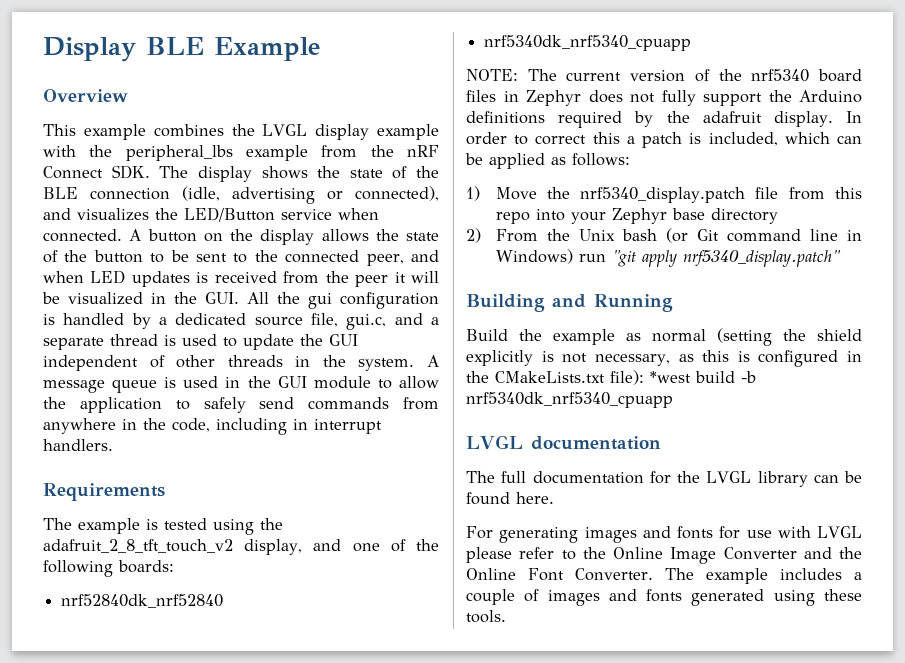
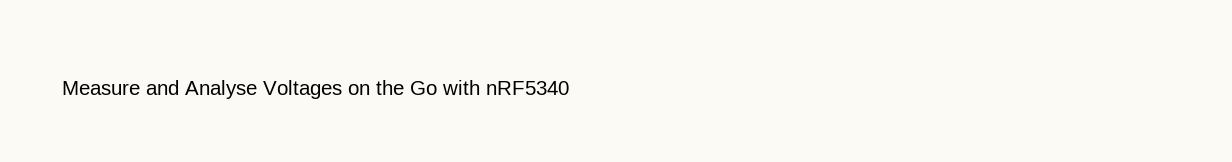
[43,37,320,62] [43,89,128,102] [43,124,439,140] [43,145,439,161] [43,165,439,182] [43,186,439,204] [43,207,379,222] [43,229,439,245] [43,250,439,266] [43,270,440,287] [42,292,439,309] [43,313,439,330] [43,334,358,350] [43,355,439,371] [43,376,439,393] [43,397,439,413] [43,418,382,435] [43,439,113,451] [43,483,165,501] [43,518,283,535] [43,539,439,555] [43,560,174,577] [61,594,224,608] [484,35,692,51] [466,69,862,82] [466,90,862,106] [466,111,862,128] [466,132,862,148] [465,153,630,169] [466,186,862,203] [495,208,778,224] [466,228,862,243] [495,249,841,267] [466,294,673,312] [466,328,862,346] [466,350,862,367] [466,370,756,385] [466,392,673,408] [466,435,661,450] [466,471,862,487] [466,492,554,505] [466,526,863,543] [466,547,862,564] [466,568,862,584] [466,589,862,606] [466,610,506,623] Display BLE Example // Overview // This example combines the LVGL display example with the peripheral_lbs example from the nRF Connect SDK. The display shows the state of the BLE connection (idle, advertising or connected), and visualizes the LED/Button service when connected. A button on the display allows the state of the button to be sent to the connected peer, and when LED updates is received from the peer it will be visualized in the GUI. All the gui configuration is handled by a dedicated source file, gui.c, and a separate thread is used to update the GUI independent of other threads in the system. A message queue is used in the GUI module to allow the application to safely send commands from anywhere in the code, including in interrupt handlers. // Requirements // The example is tested using the adafruit_2_8_tft_touch_v2 display, and one of the following boards: // nrf52840dk_nrf52840 // nrf5340dk_nrf5340_cpuapp // NOTE: The current version of the nrf5340 board files in Zephyr does not fully support the Arduino definitions required by the adafruit display. In order to correct this a patch is included, which can be applied as follows: // 1) Move the nrf5340_display.patch file from this repo into your Zephyr base directory // 2) From the Unix bash (or Git command line in Windows) run "git apply nrf5340_display.patch" // Building and Running // Build the example as normal (setting the shield explicitly is not necessary, as this is configured in the CMakeLists.txt file): *west build -b nrf5340dk_nrf5340_cpuapp // LVGL documentation // The full documentation for the LVGL library can be found here. // For generating images and fonts for use with LVGL please refer to the Online Image Converter and the Online Font Converter. The example includes a couple of images and fonts generated using these tools. -> [62,80,569,99] Measure and Analyse Voltages on the Go with nRF5340

